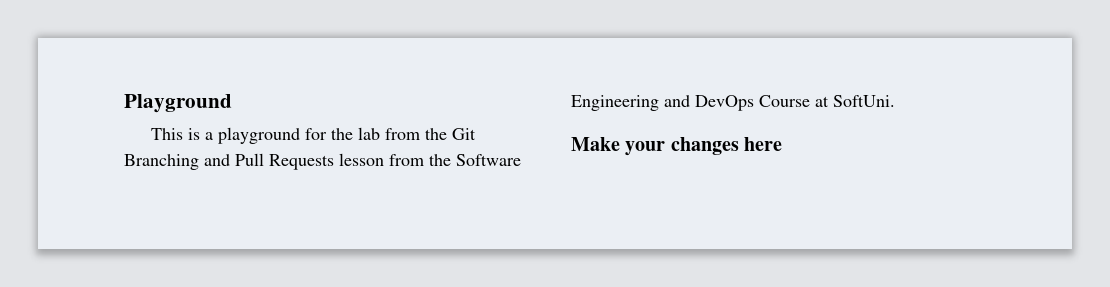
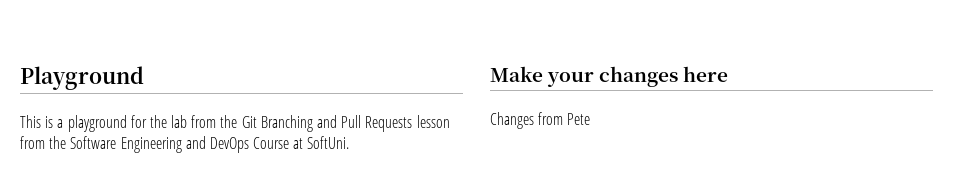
(783, 144) none -> [490,112,591,129] // Changes from Pete

